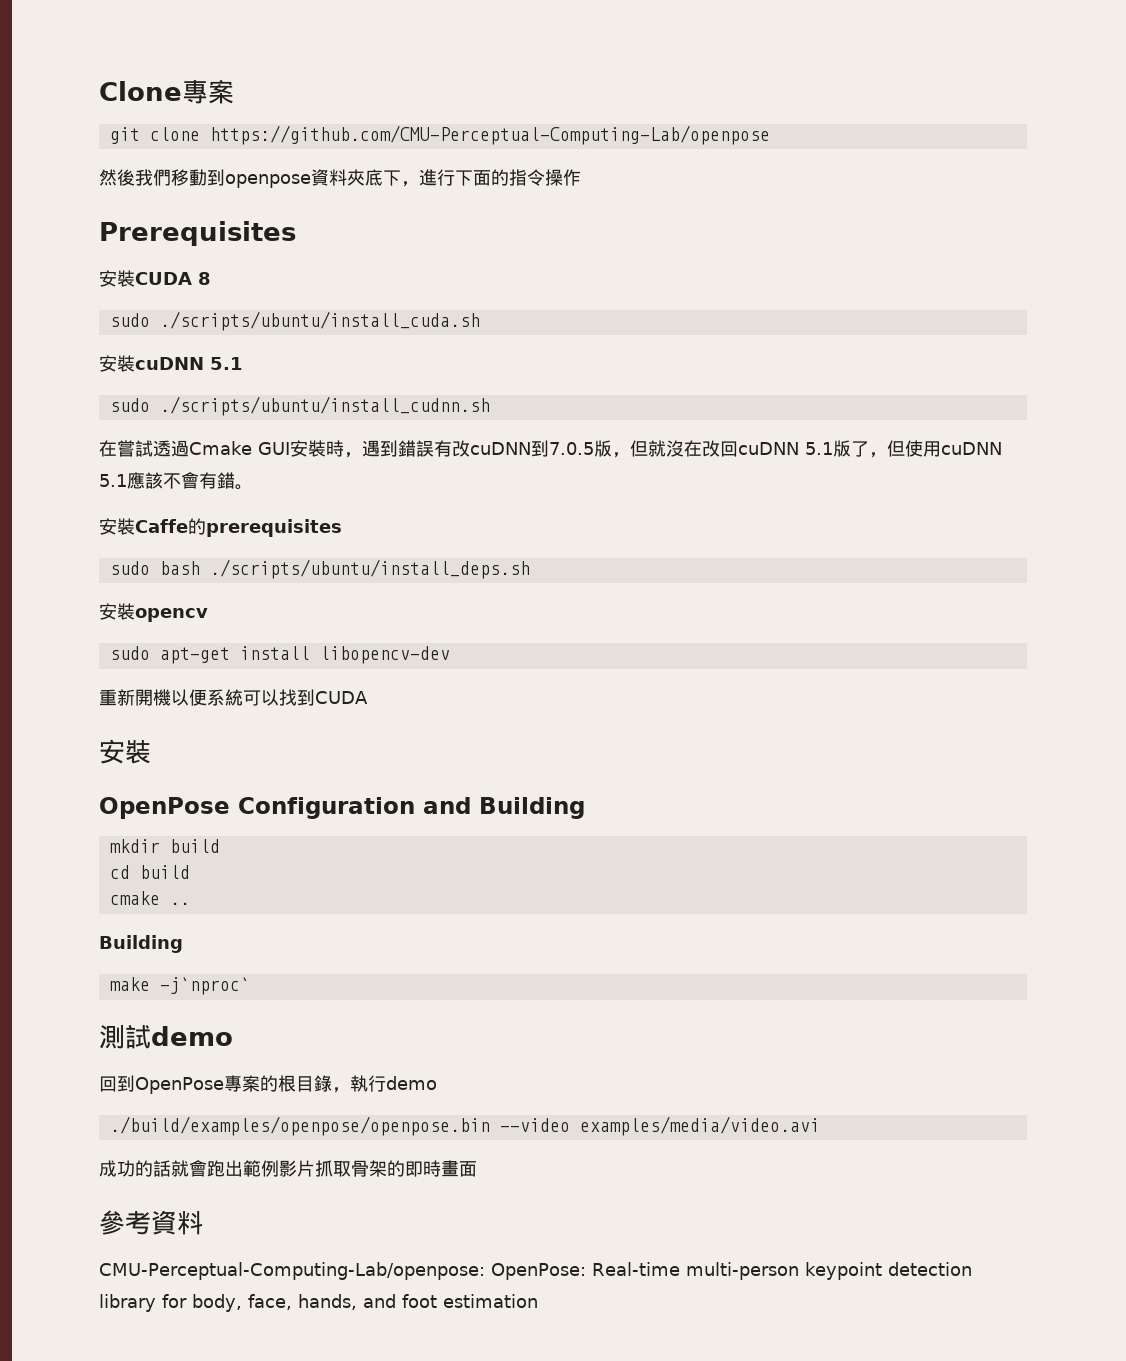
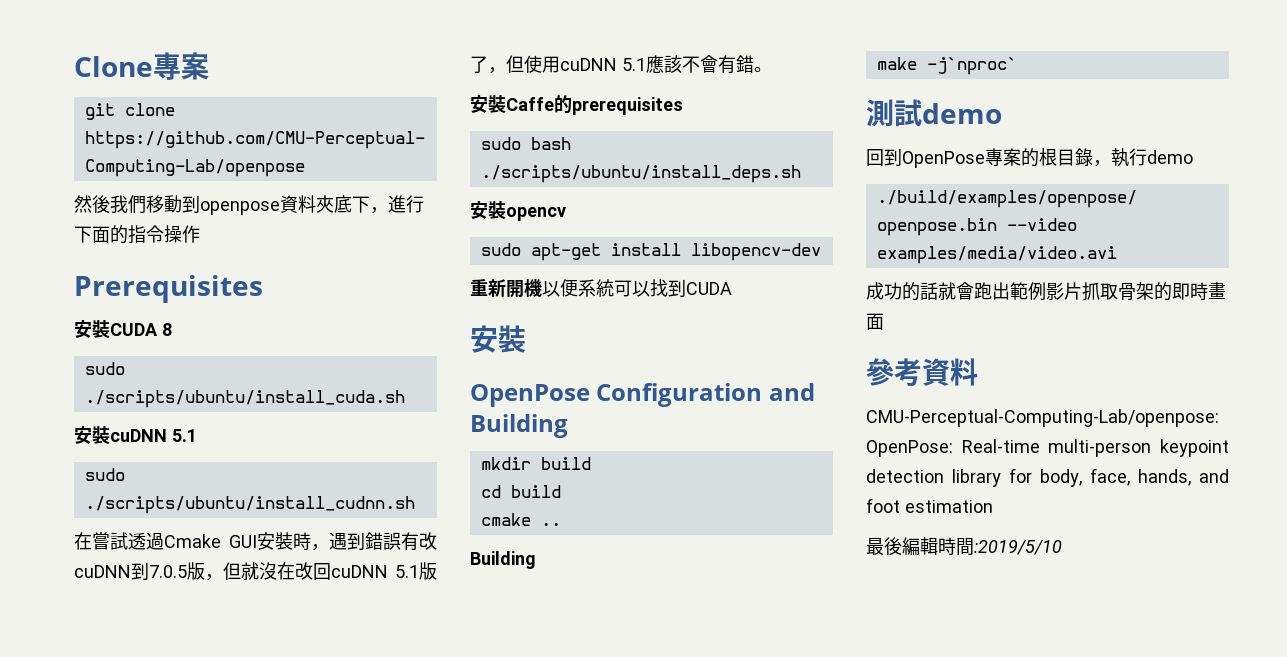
(538, 1301) none -> [866,537,1062,556] // 最後編輯時間:2019/5/10

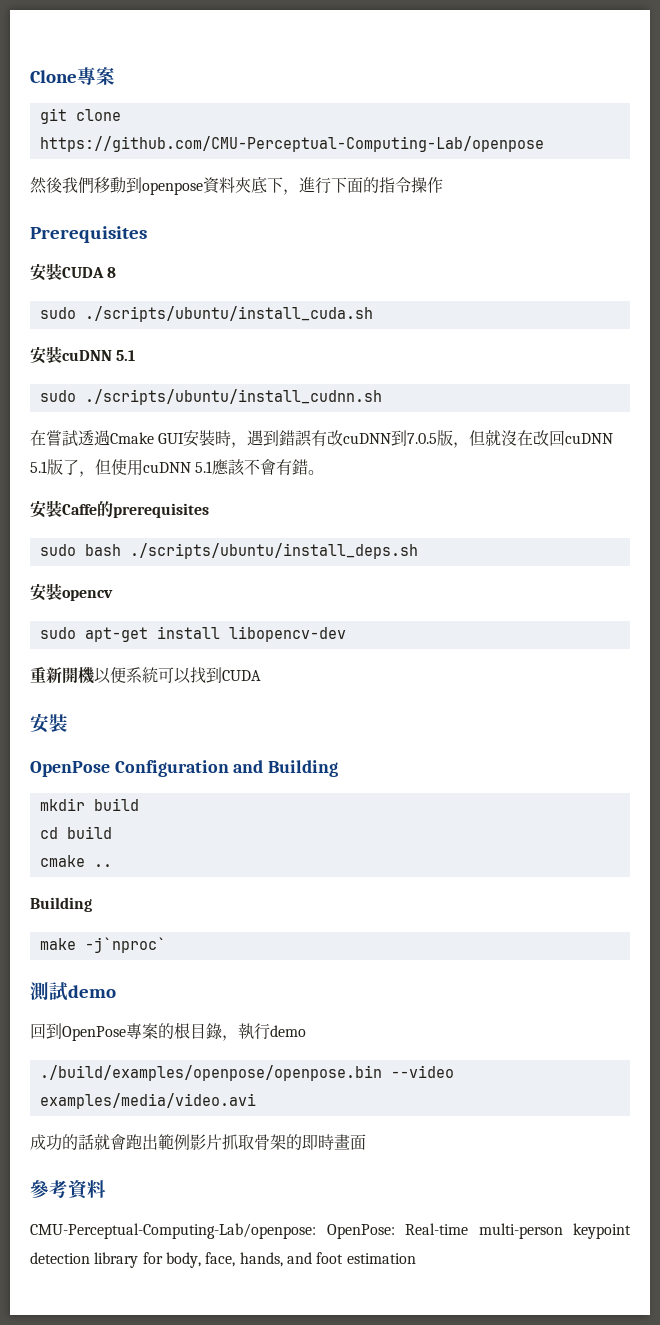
[866,537,1062,556] // 最後編輯時間:2019/5/10 -> (416, 1258) none

